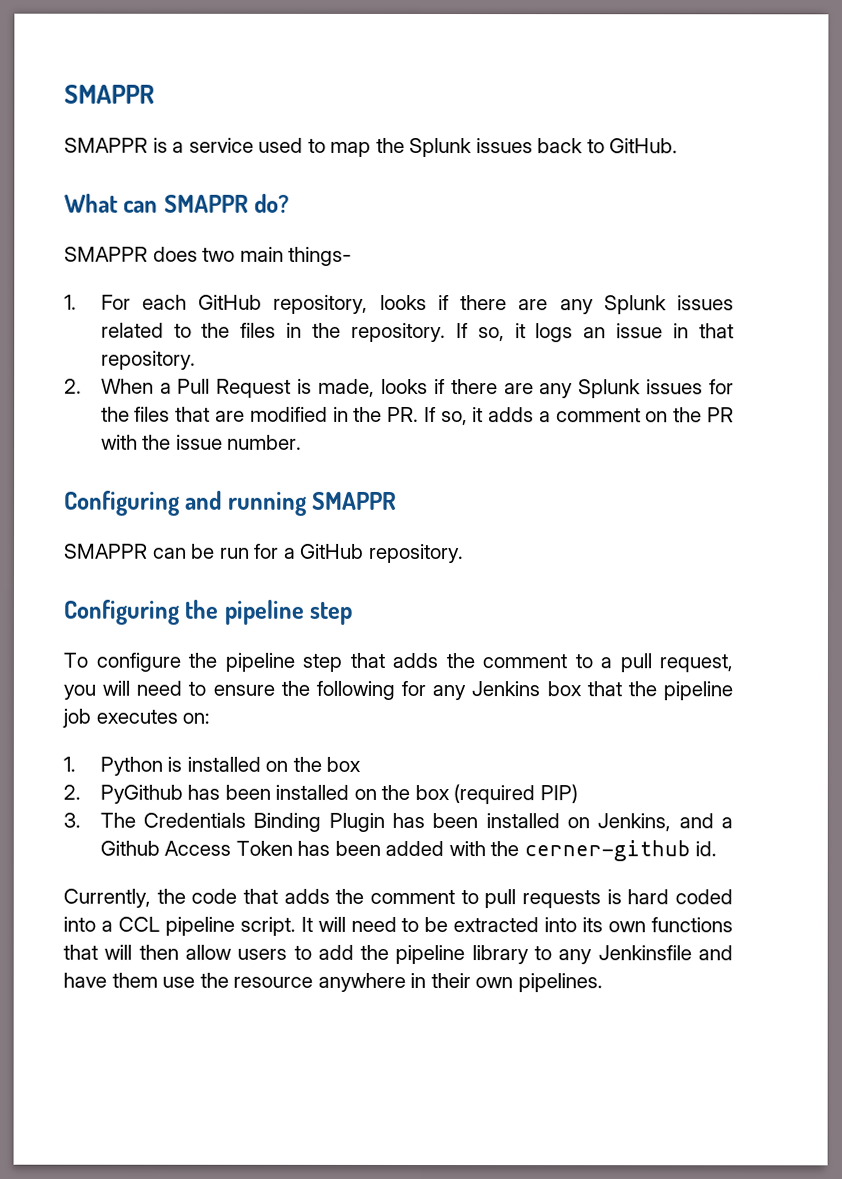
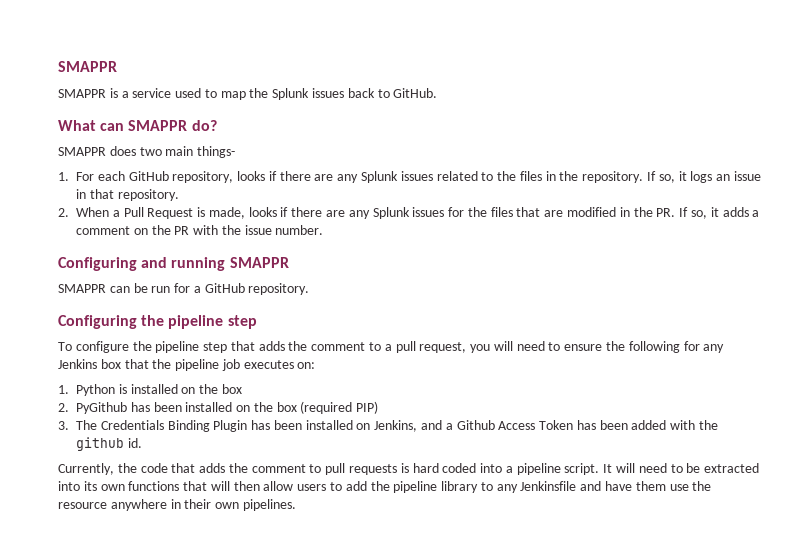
[523,840,691,862] cerner-github -> [76,437,124,451] github
[117,916,160,932] CCL -> (513, 469) none

